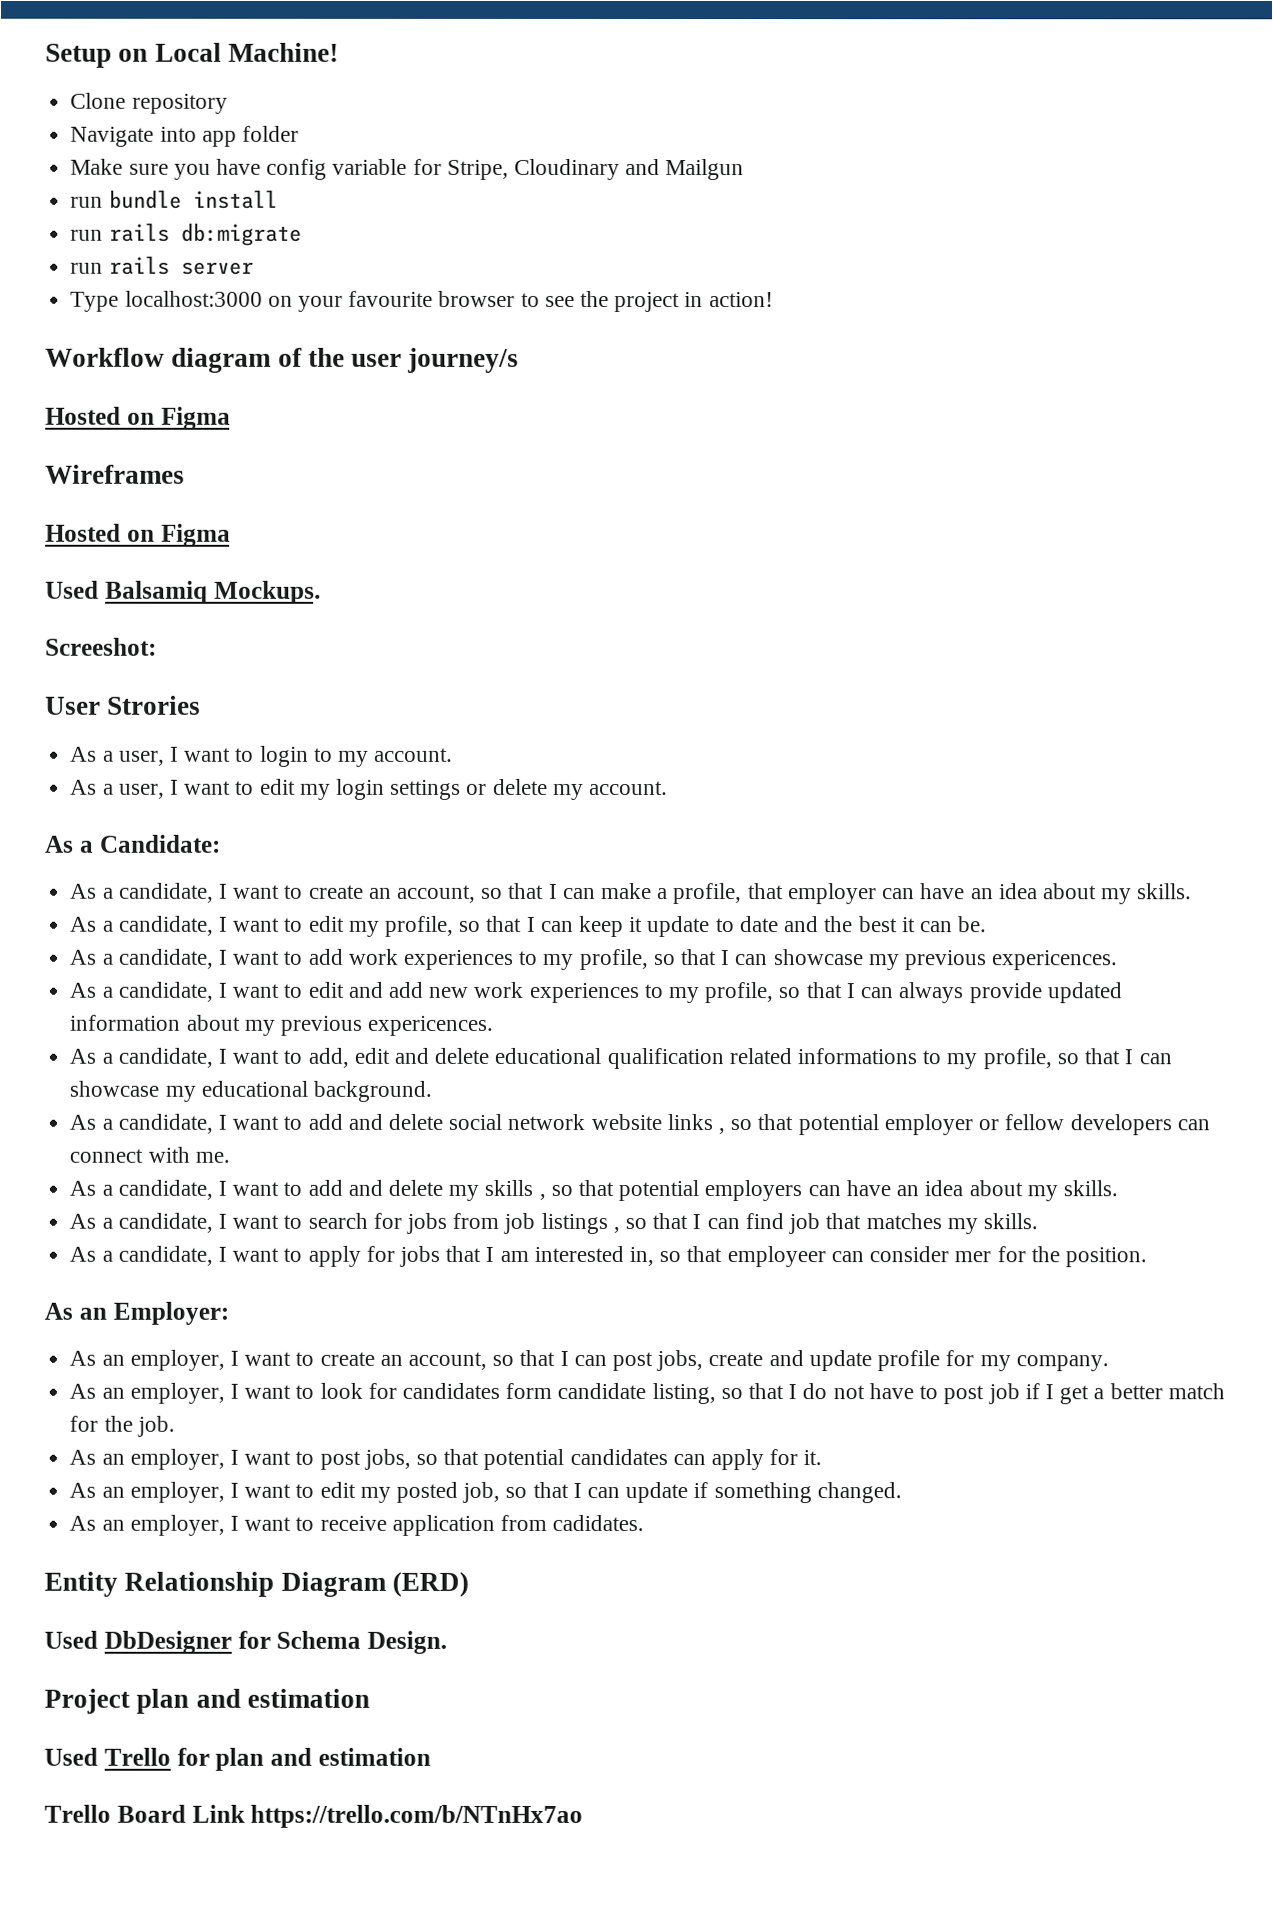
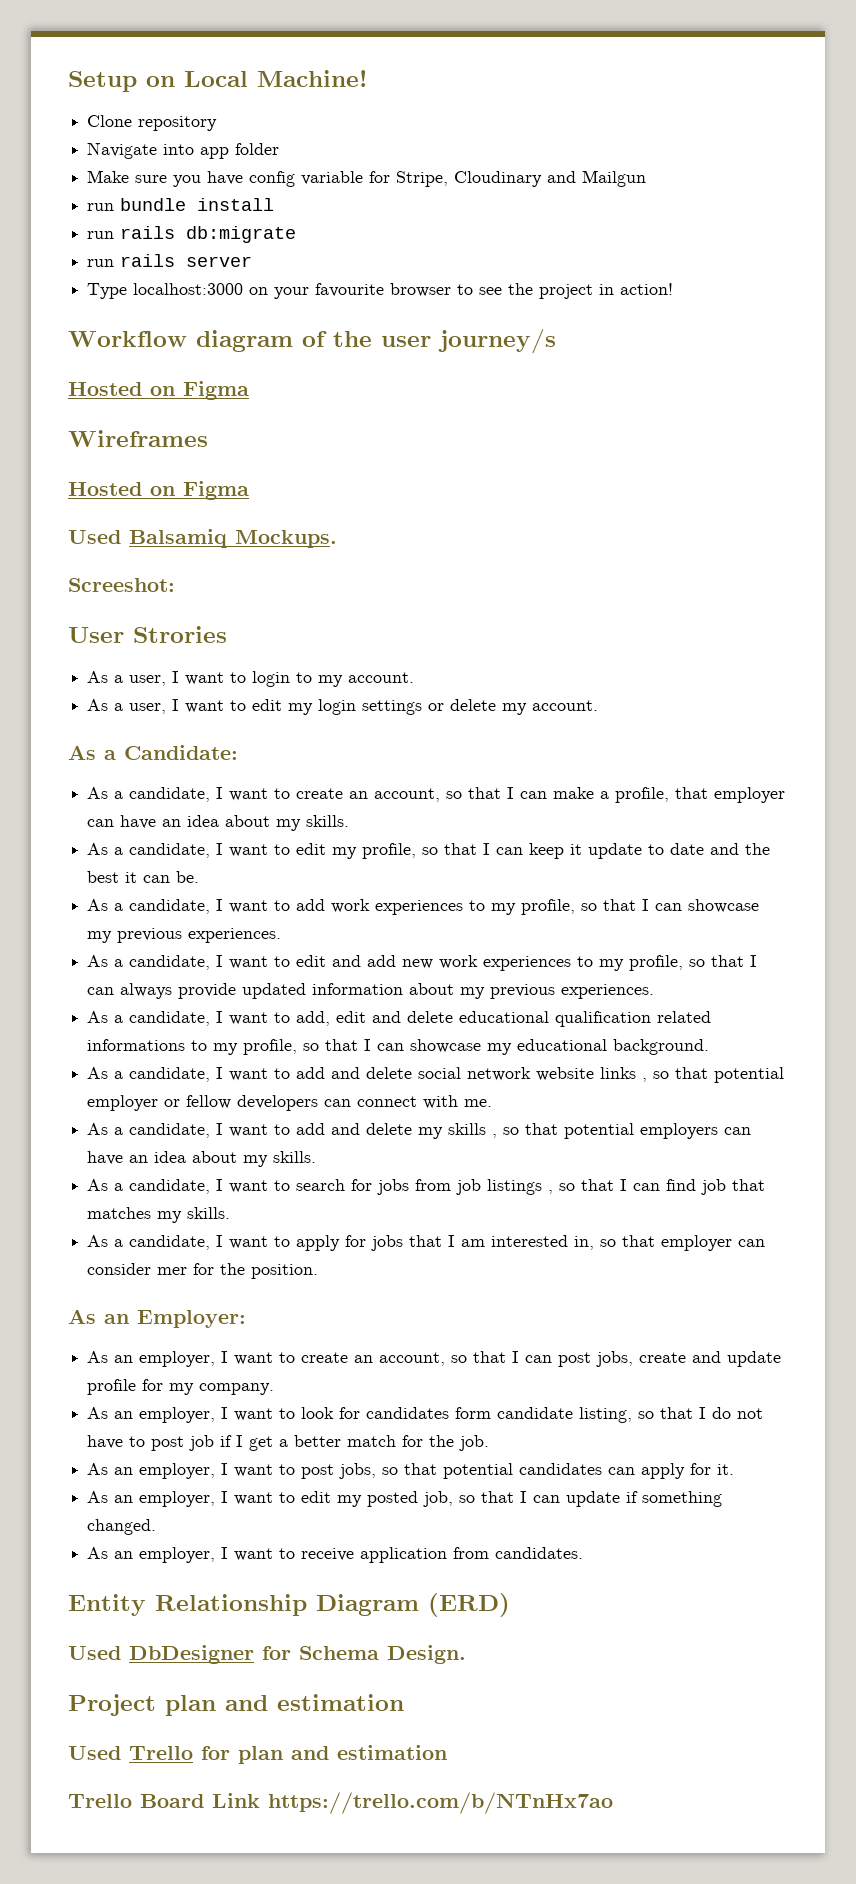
[991,950,1119,971] expericences. -> [188,928,282,943] experiences.
[367,1015,494,1036] expericences. -> [561,984,655,999] experiences.
[726,1246,826,1268] employeer -> [661,1235,733,1251] employer
[552,1514,645,1532] cadidates. -> [495,1547,584,1559] candidates.

